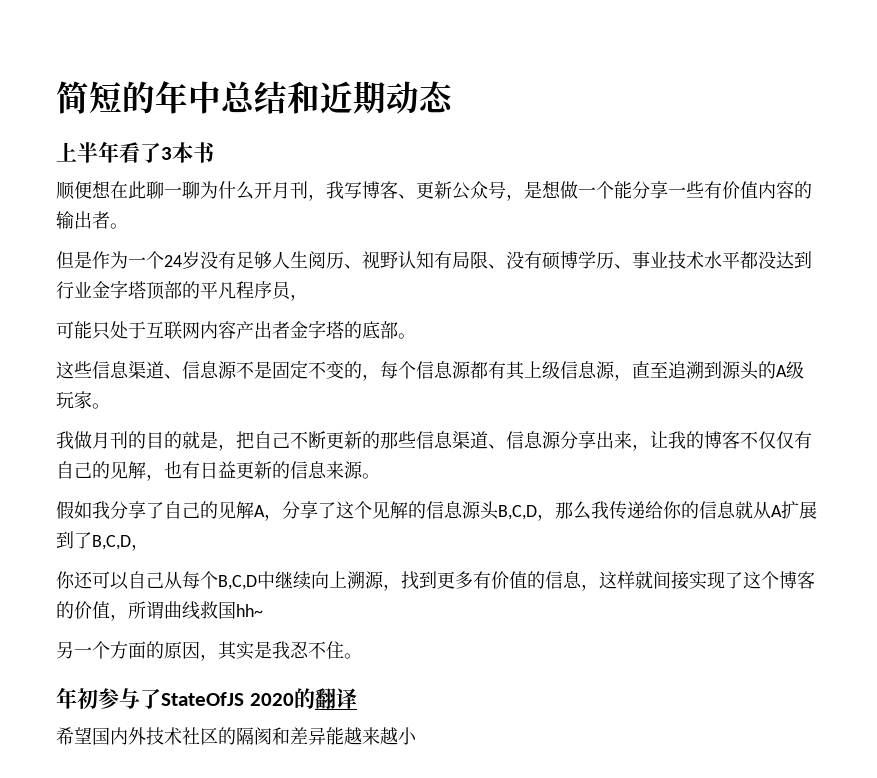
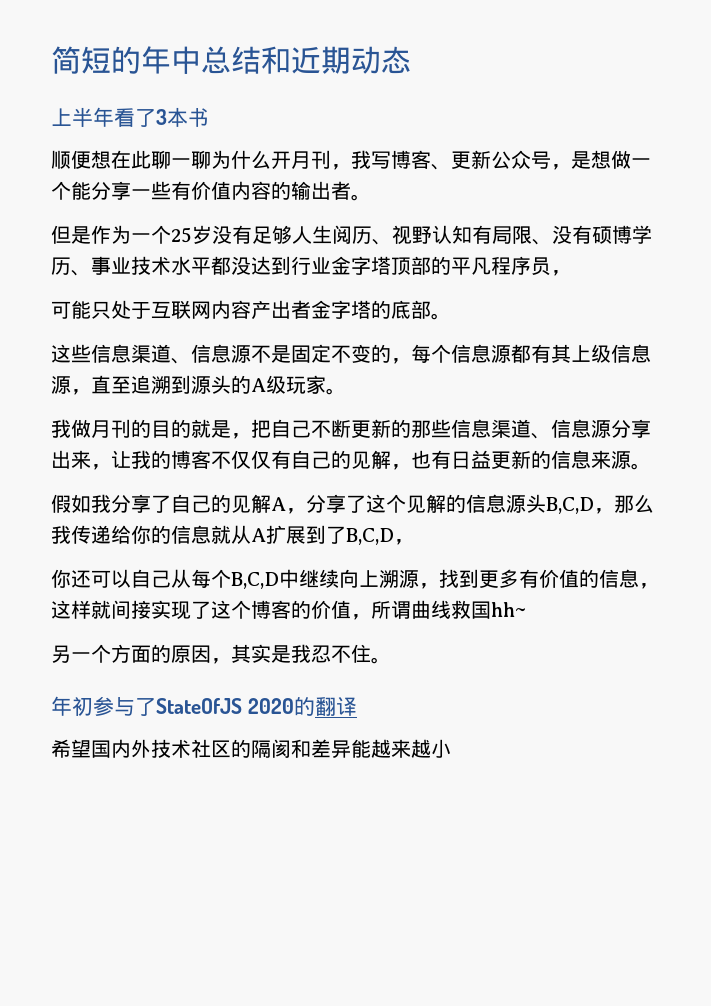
[164,255,182,267] 24 -> [171,227,192,243] 25

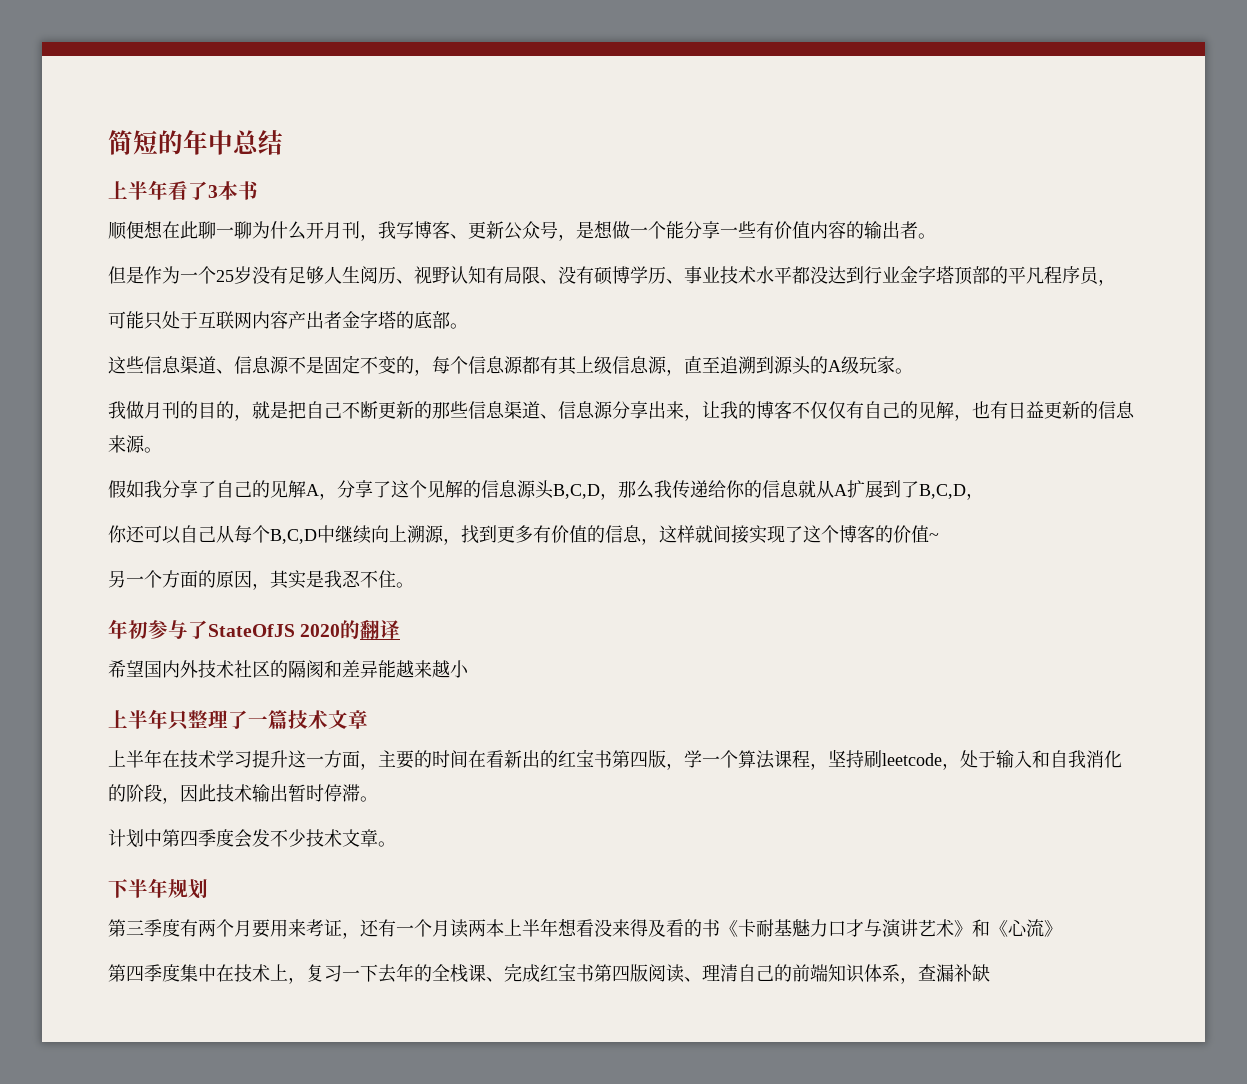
[261,46,411,74] 和近期动态 -> (283, 142) none
[191,419,251,439] 就是， -> [234,401,288,421] ，就是
[351,600,526,620] ，所谓曲线救国hh~ -> [929,533,939,541] ~
(451, 748) none -> [108,709,368,730] [108,749,1122,770] [108,784,378,804] [108,829,396,848] [108,878,208,899] [108,918,1062,939] [108,963,990,984] // 上半年只整理了一篇技术文章 // 上半年在技术学习提升这一方面，主要的时间在看新出的红宝书第四版，学一个算法课程，坚持刷leetcode，处于输入和自我消化的阶段，因此技术输出暂时停滞。 // 计划中第四季度会发不少技术文章。 // 下半年规划 // 第三季度有两个月要用来考证，还有一个月读两本上半年想看没来得及看的书《卡耐基魅力口才与演讲艺术》和《心流》 // 第四季度集中在技术上，复习一下去年的全栈课、完成红宝书第四版阅读、理清自己的前端知识体系，查漏补缺

